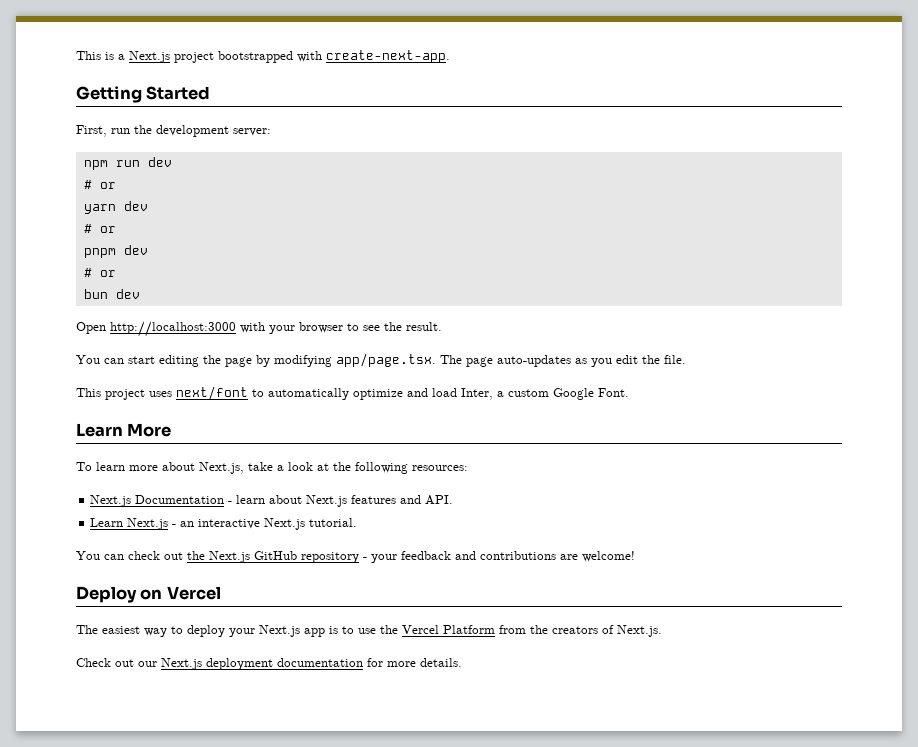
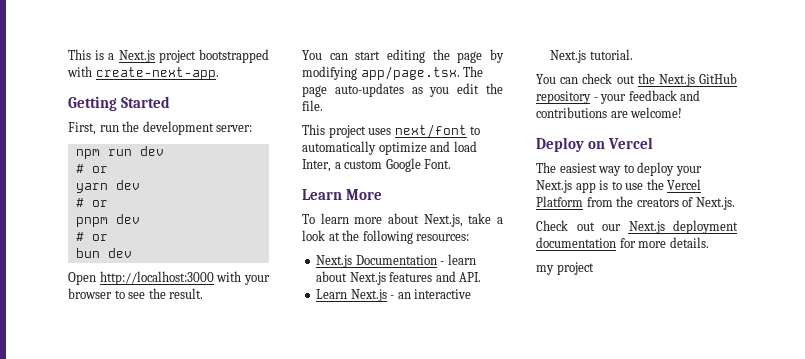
(462, 662) none -> [536,262,594,275] // my project

